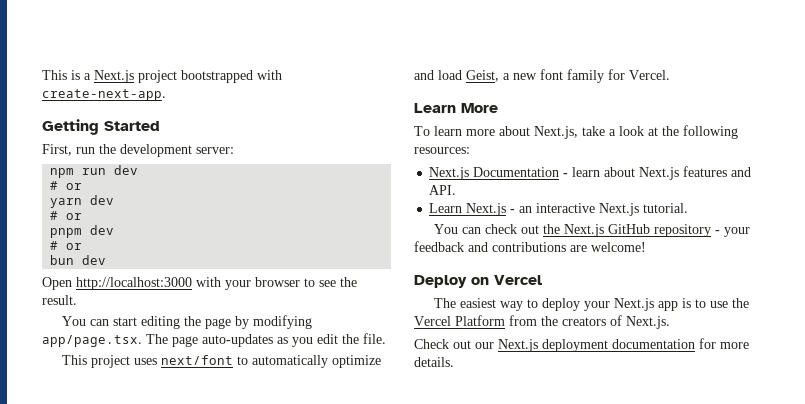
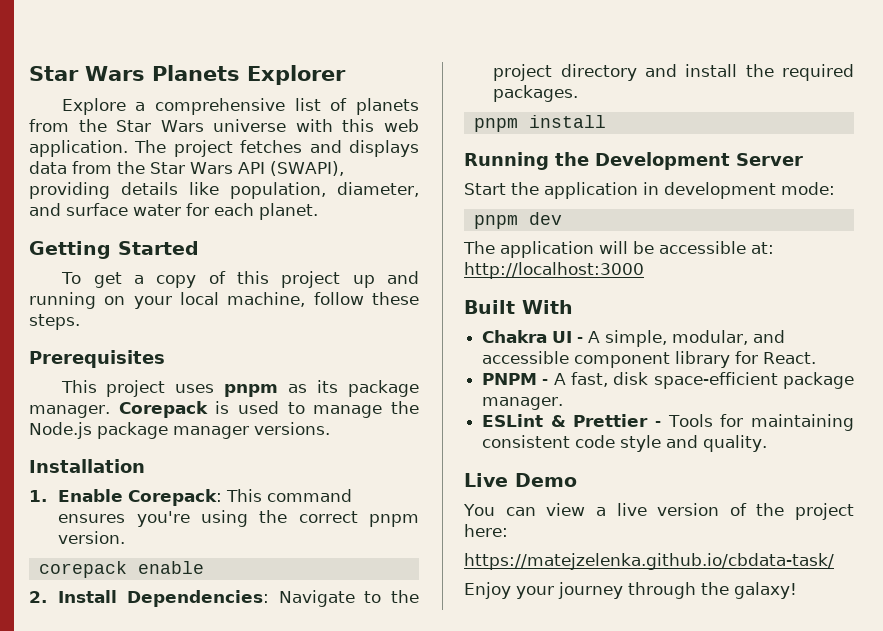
[42,70,282,83] [42,89,166,101] [42,119,160,135] [42,144,234,157] [50,165,139,178] [50,181,83,190] [50,195,115,208] [50,211,83,220] [50,225,115,238] [50,241,83,250] [50,255,107,265] [42,277,357,290] [42,295,77,305] [61,315,312,329] [42,333,386,347] [61,355,381,368] [414,69,670,83] [414,103,498,113] [414,125,738,139] [414,147,470,154] [429,166,752,180] [429,185,457,195] [429,203,689,216] [433,224,750,237] [414,241,646,252] [414,275,542,288] [433,298,749,311] [414,315,670,329] [414,338,749,352] [414,357,454,367] This is a Next.js project bootstrapped with create-next-app. // Getting Started // First, run the development server: // npm run dev // # or // yarn dev // # or // pnpm dev // # or // bun dev // Open http://localhost:3000 with your browser to see the result. // You can start editing the page by modifying app/page.tsx. The page auto-updates as you edit the file. // This project uses next/font to automatically optimize and load Geist, a new font family for Vercel. // Learn More // To learn more about Next.js, take a look at the following resources: // Next.js Documentation - learn about Next.js features and API. // Learn Next.js - an interactive Next.js tutorial. // You can check out the Next.js GitHub repository - your feedback and contributions are welcome! // Deploy on Vercel // The easiest way to deploy your Next.js app is to use the Vercel Platform from the creators of Next.js. // Check out our Next.js deployment documentation for more details. -> [29,65,346,85] [61,98,419,115] [29,119,420,132] [29,140,419,157] [29,161,344,176] [29,182,419,199] [29,203,318,220] [29,241,199,259] [60,271,420,288] [29,292,419,309] [29,314,80,330] [29,350,165,368] [60,380,419,397] [29,401,419,418] [29,422,330,439] [29,459,145,473] [29,489,353,506] [58,510,419,527] [58,531,126,544] [38,561,204,578] [29,590,419,607] [493,64,854,81] [493,85,579,102] [473,115,606,132] [464,152,803,170] [464,182,835,199] [473,212,562,229] [463,241,774,258] [464,262,644,279] [464,300,573,314] [482,330,786,347] [482,351,817,368] [482,372,854,389] [482,397,564,410] [482,414,854,431] [482,435,768,452] [464,473,577,487] [463,503,854,520] [464,524,508,537] [464,553,834,570] [464,582,797,599] Star Wars Planets Explorer // Explore a comprehensive list of planets from the Star Wars universe with this web application. The project fetches and displays data from the Star Wars API (SWAPI), providing details like population, diameter, and surface water for each planet. // Getting Started // To get a copy of this project up and running on your local machine, follow these steps. // Prerequisites // This project uses pnpm as its package manager. Corepack is used to manage the Node.js package manager versions. // Installation // 1. Enable Corepack: This command ensures you're using the correct pnpm version. // corepack enable // 2. Install Dependencies: Navigate to the project directory and install the required packages. // pnpm install // Running the Development Server // Start the application in development mode: // pnpm dev // The application will be accessible at: http://localhost:3000 // Built With // Chakra UI - A simple, modular, and accessible component library for React. // PNPM - A fast, disk space-efficient package manager. // ESLint & Prettier - Tools for maintaining consistent code style and quality. // Live Demo // You can view a live version of the project here: // https://matejzelenka.github.io/cbdata-task/ // Enjoy your journey through the galaxy!

